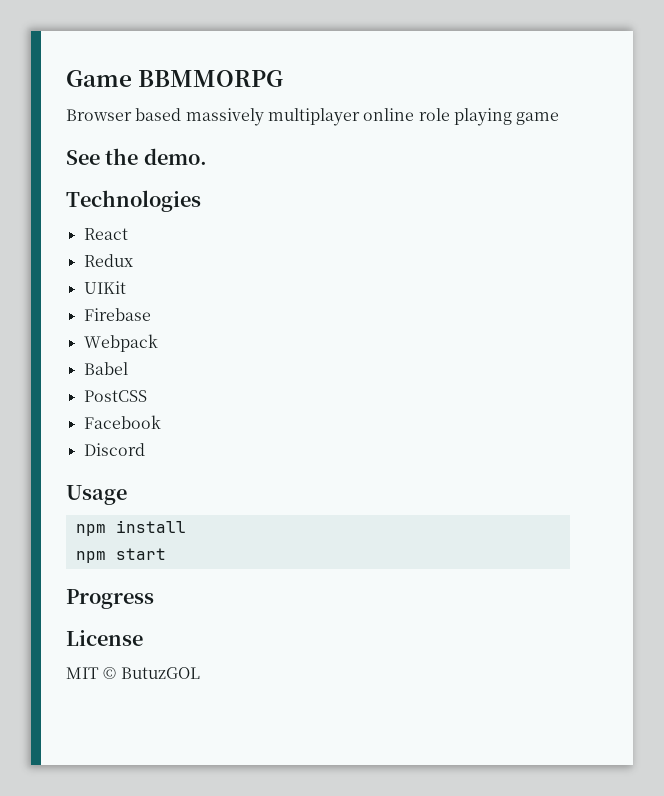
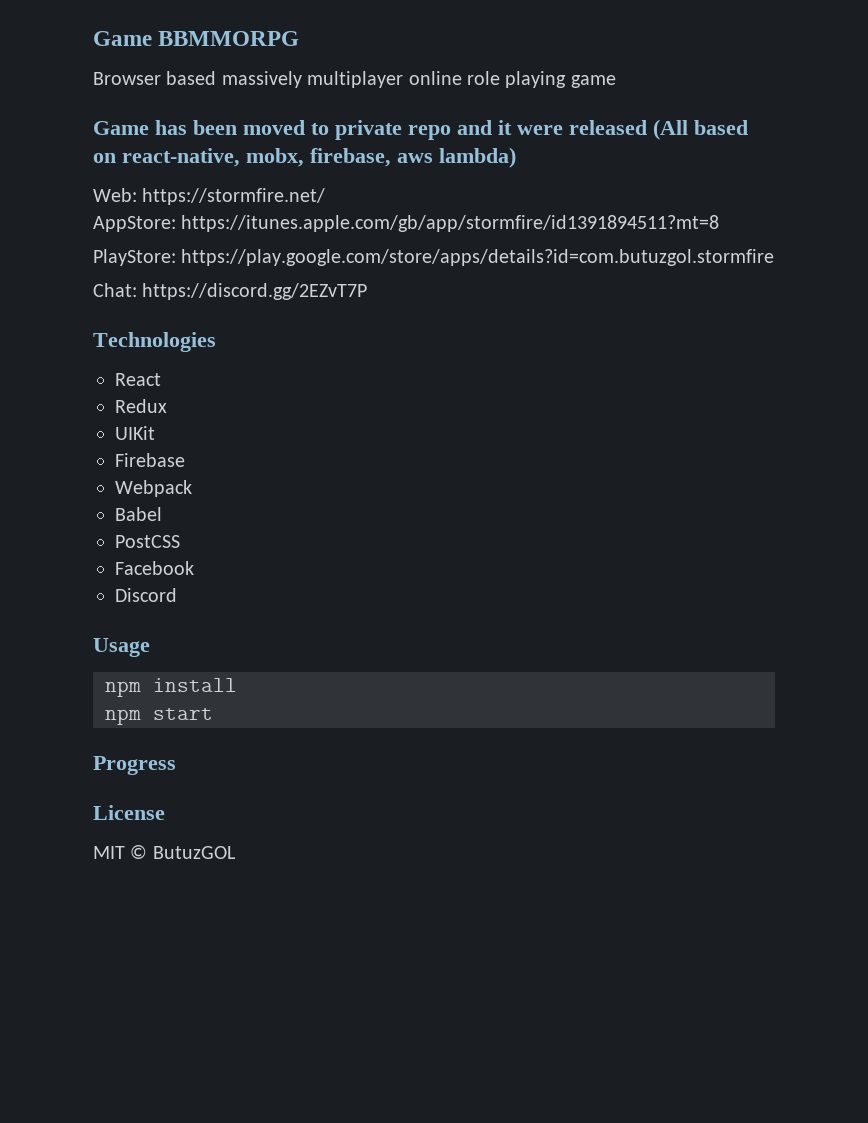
[66,148,207,165] See the demo. -> [93,119,748,140] [93,147,516,168] [93,188,326,205] [93,215,720,232] [93,249,775,266] [93,283,368,300] Game has been moved to private repo and it were released (All based on react-native, mobx, firebase, aws lambda) // Web: https://stormfire.net/ // AppStore: https://itunes.apple.com/gb/app/stormfire/id1391894511?mt=8 // PlayStore: https://play.google.com/store/apps/details?id=com.butuzgol.stormfire // Chat: https://discord.gg/2EZvT7P

